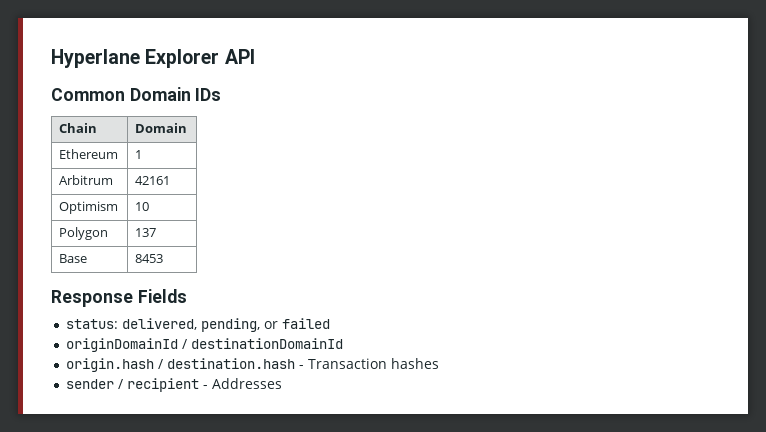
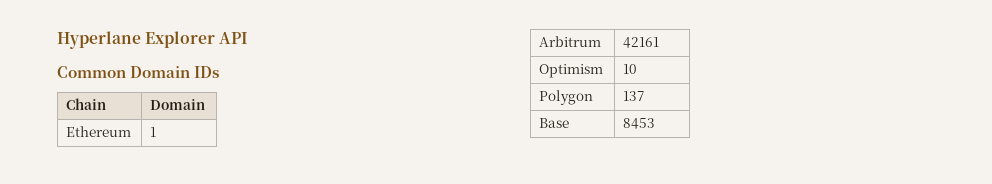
[51,289,187,307] [66,318,331,332] [66,338,344,352] [66,358,440,372] [66,378,283,392] // Response Fields // status: delivered, pending, or failed // originDomainId / destinationDomainId // origin.hash / destination.hash - Transaction hashes // sender / recipient - Addresses -> (656, 123) none

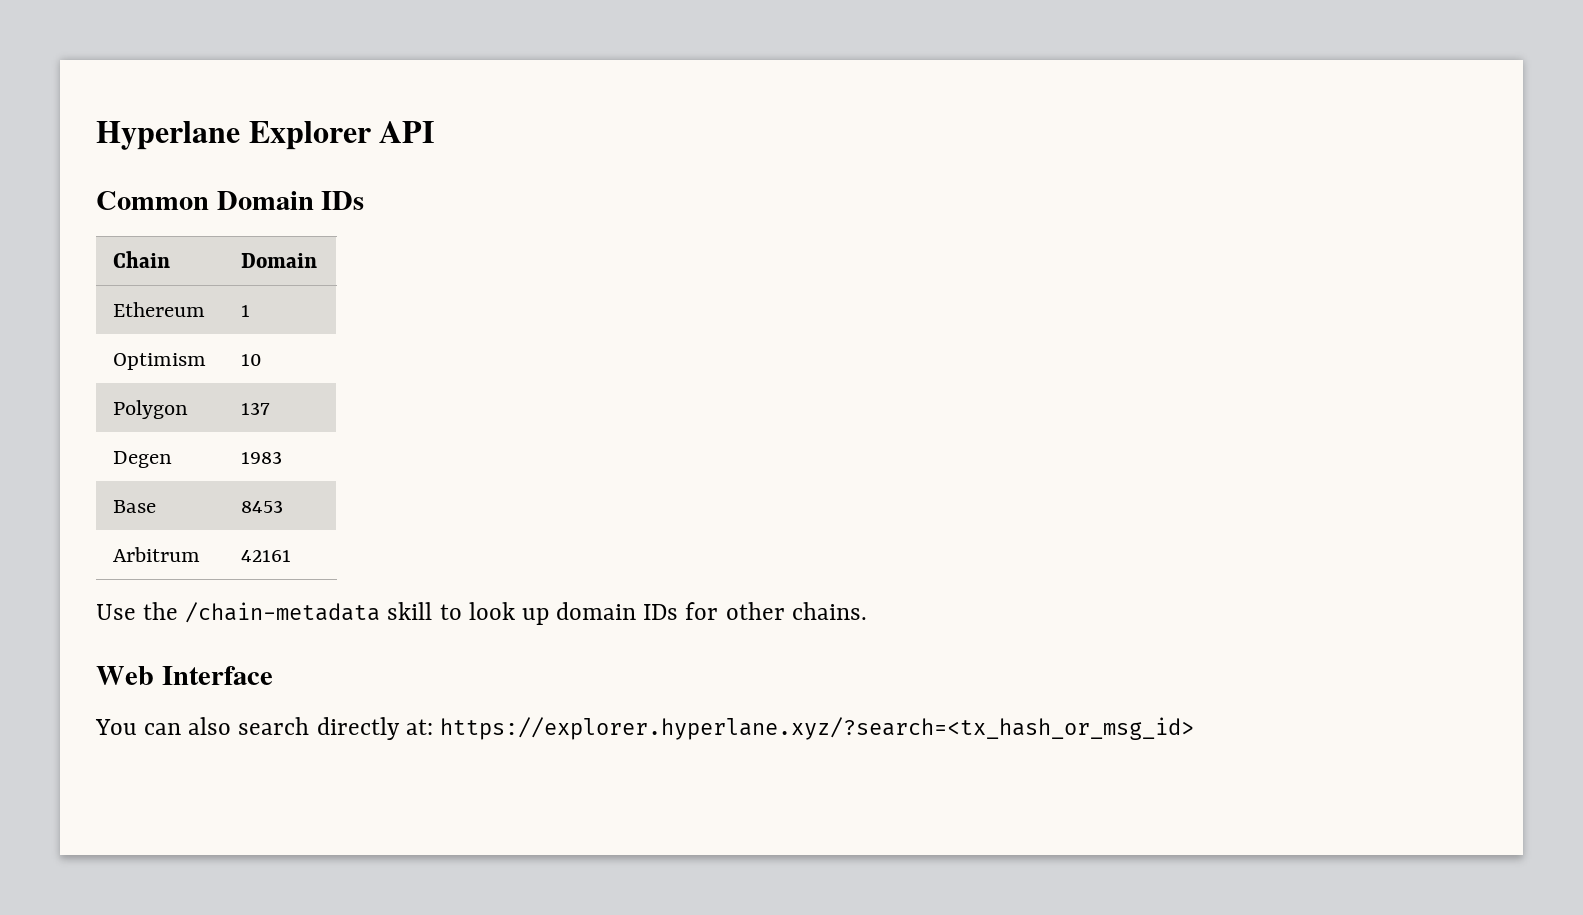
[539,36,602,47] [623,37,660,48] // Arbitrum | 42161 -> (251, 311) none
(645, 96) none -> [113,451,173,468] [241,451,283,464] // Degen | 1983
(656, 123) none -> [113,547,201,562] [241,550,292,562] [96,602,867,625] [96,666,273,685] [95,717,1194,740] // Arbitrum | 42161 // Use the /chain-metadata skill to look up domain IDs for other chains. // Web Interface // You can also search directly at: https://explorer.hyperlane.xyz/?search=<tx_hash_or_msg_id>

